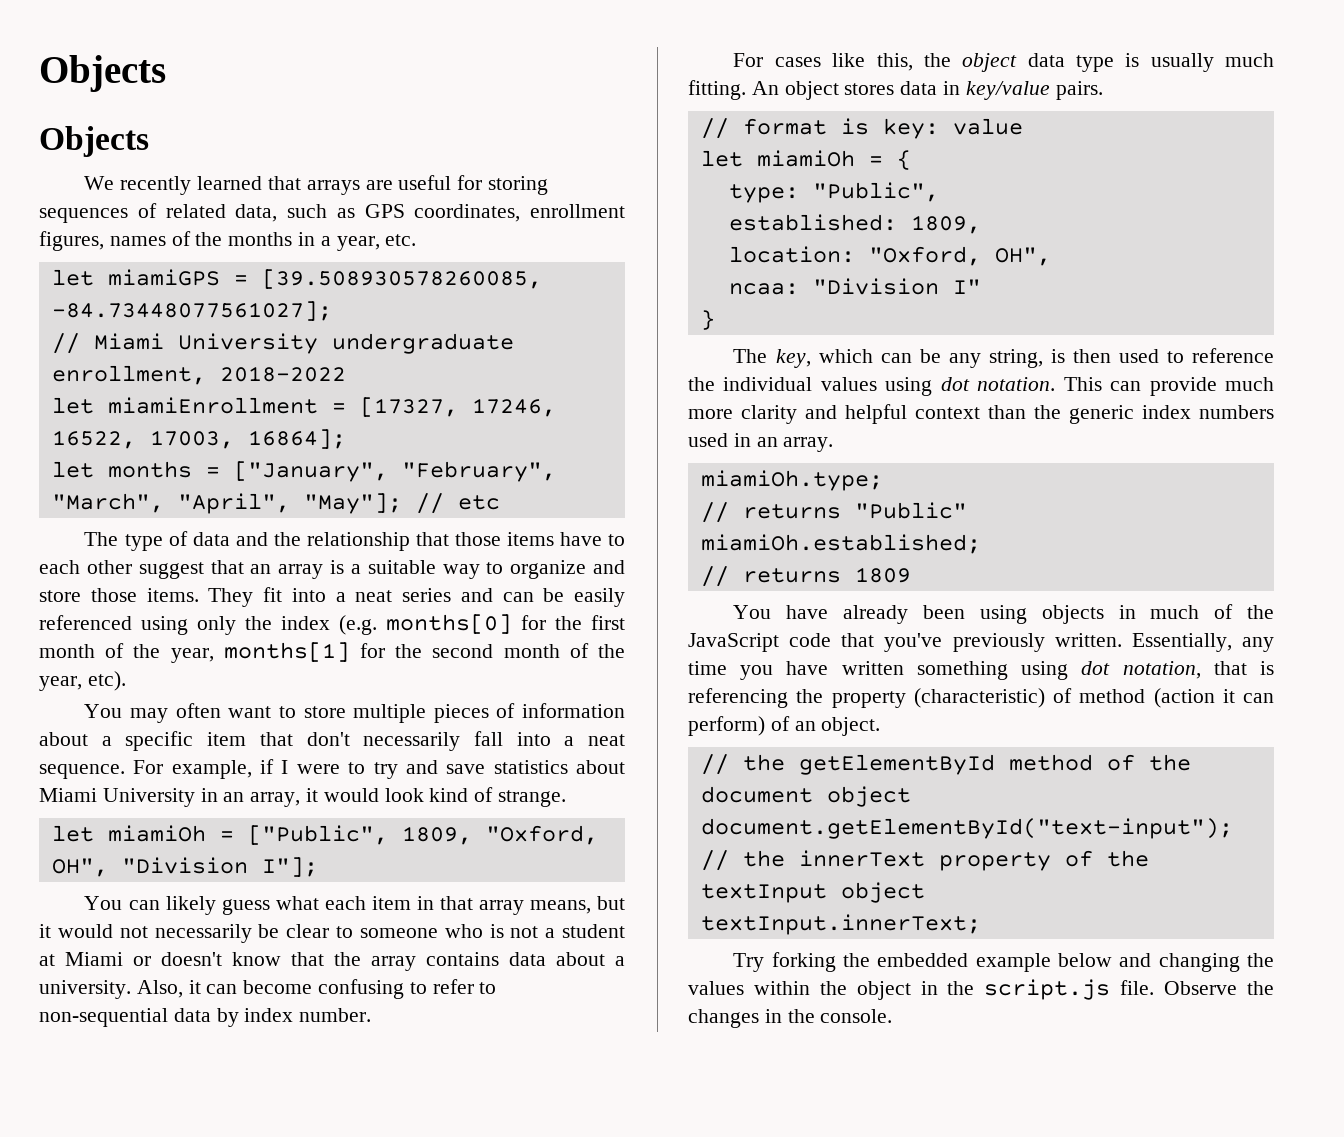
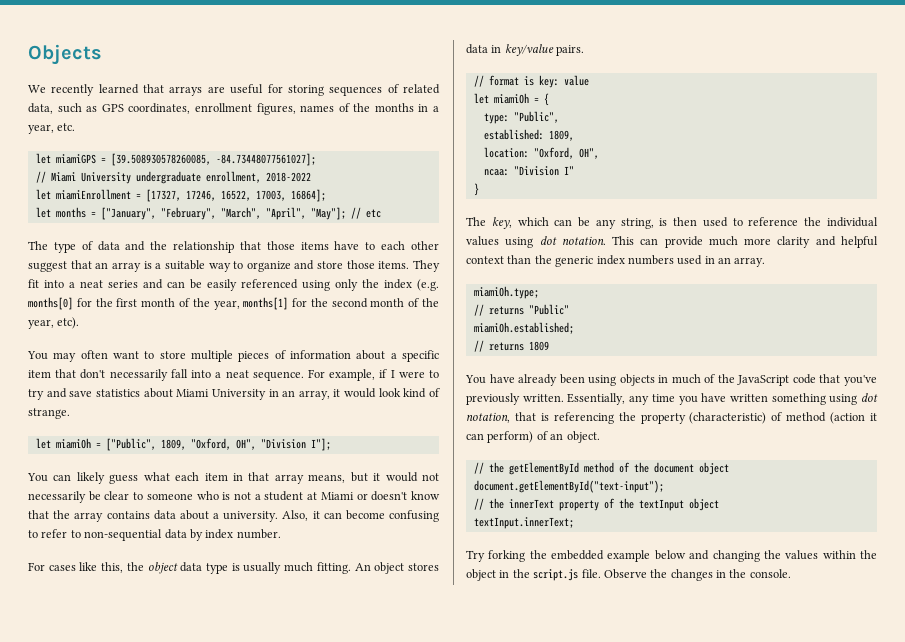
[39,55,166,92] [39,126,149,157] Objects // Objects -> [28,44,102,65] Objects

